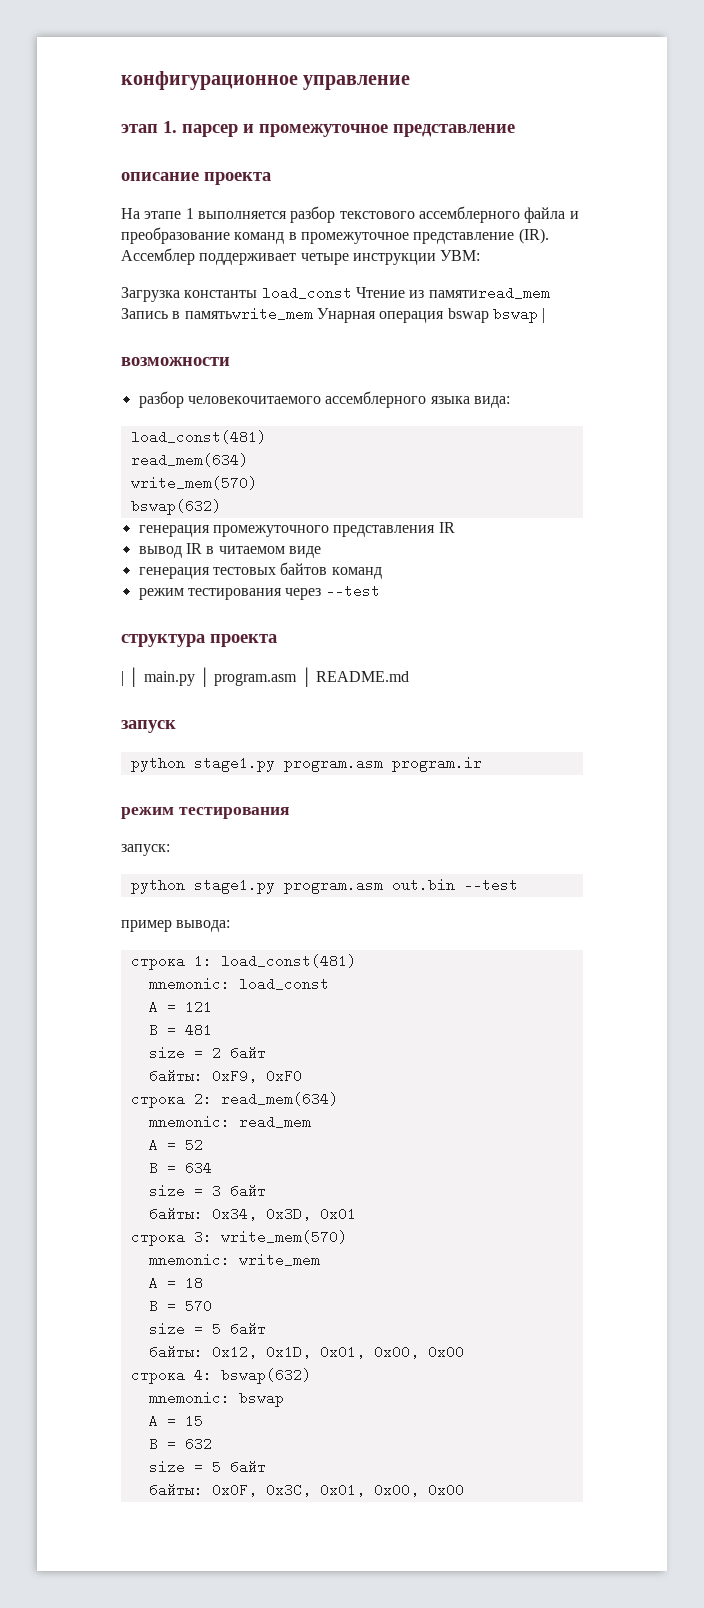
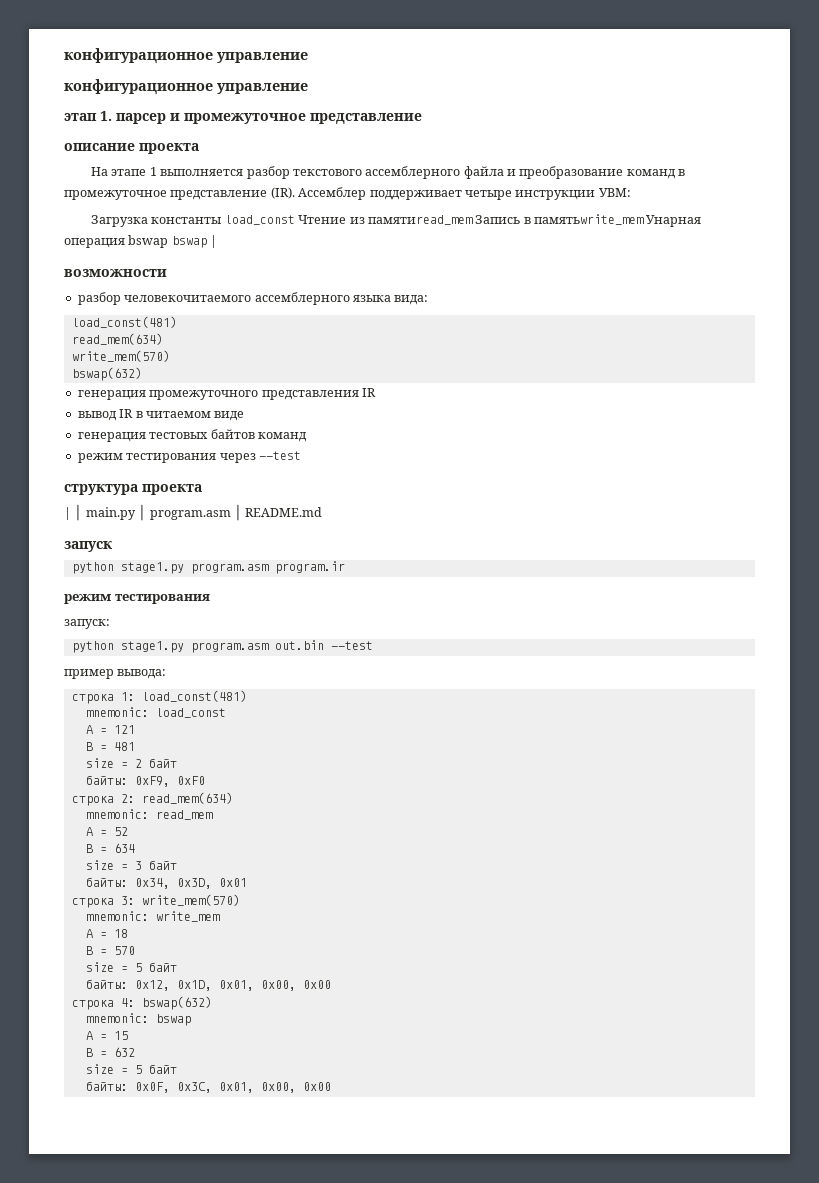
[121,71,411,90] конфигурационное управление -> [64,48,308,64] [64,79,308,95] конфигурационное управление // конфигурационное управление

